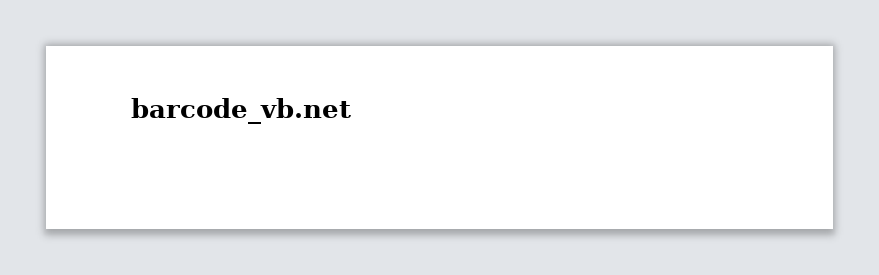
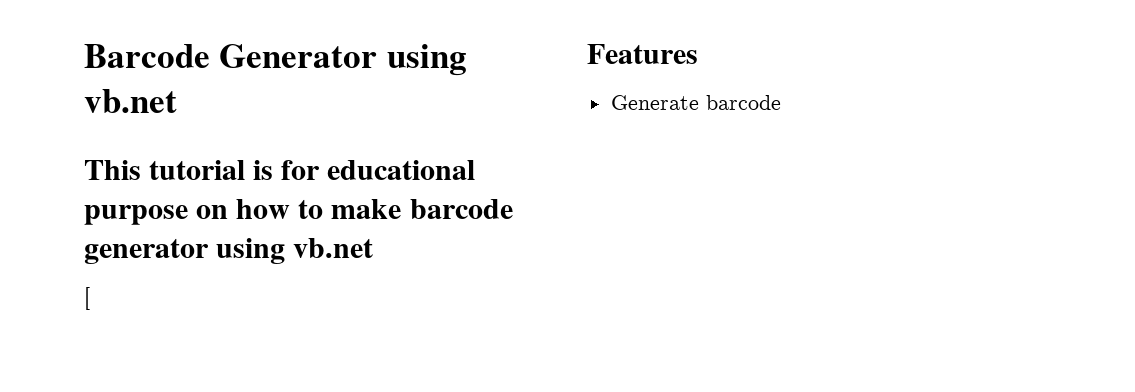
[131,98,351,124] barcode_vb.net -> [84,44,467,76] [84,89,177,113] [84,160,476,180] [84,199,513,225] [84,238,374,264] [84,287,90,310] [587,44,698,64] [610,95,781,110] Barcode Generator using vb.net // This tutorial is for educational purpose on how to make barcode generator using vb.net // [ // Features // Generate barcode

